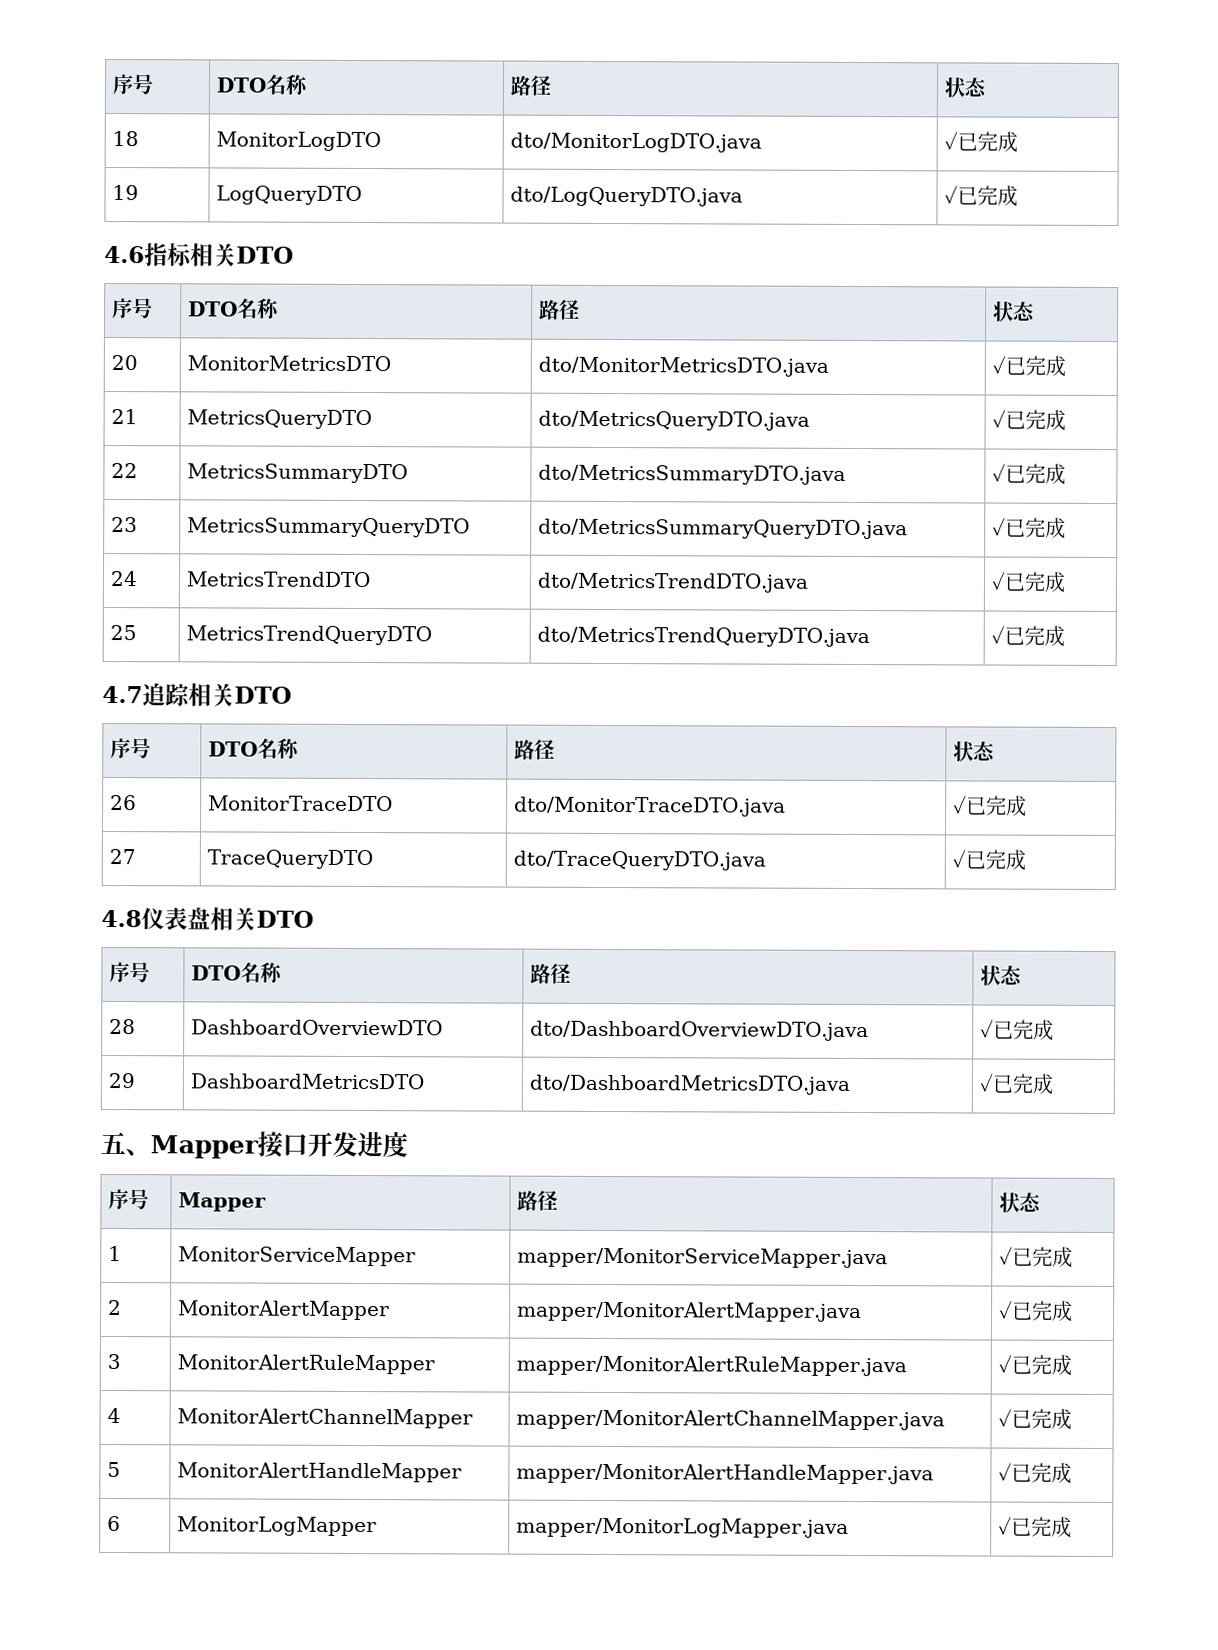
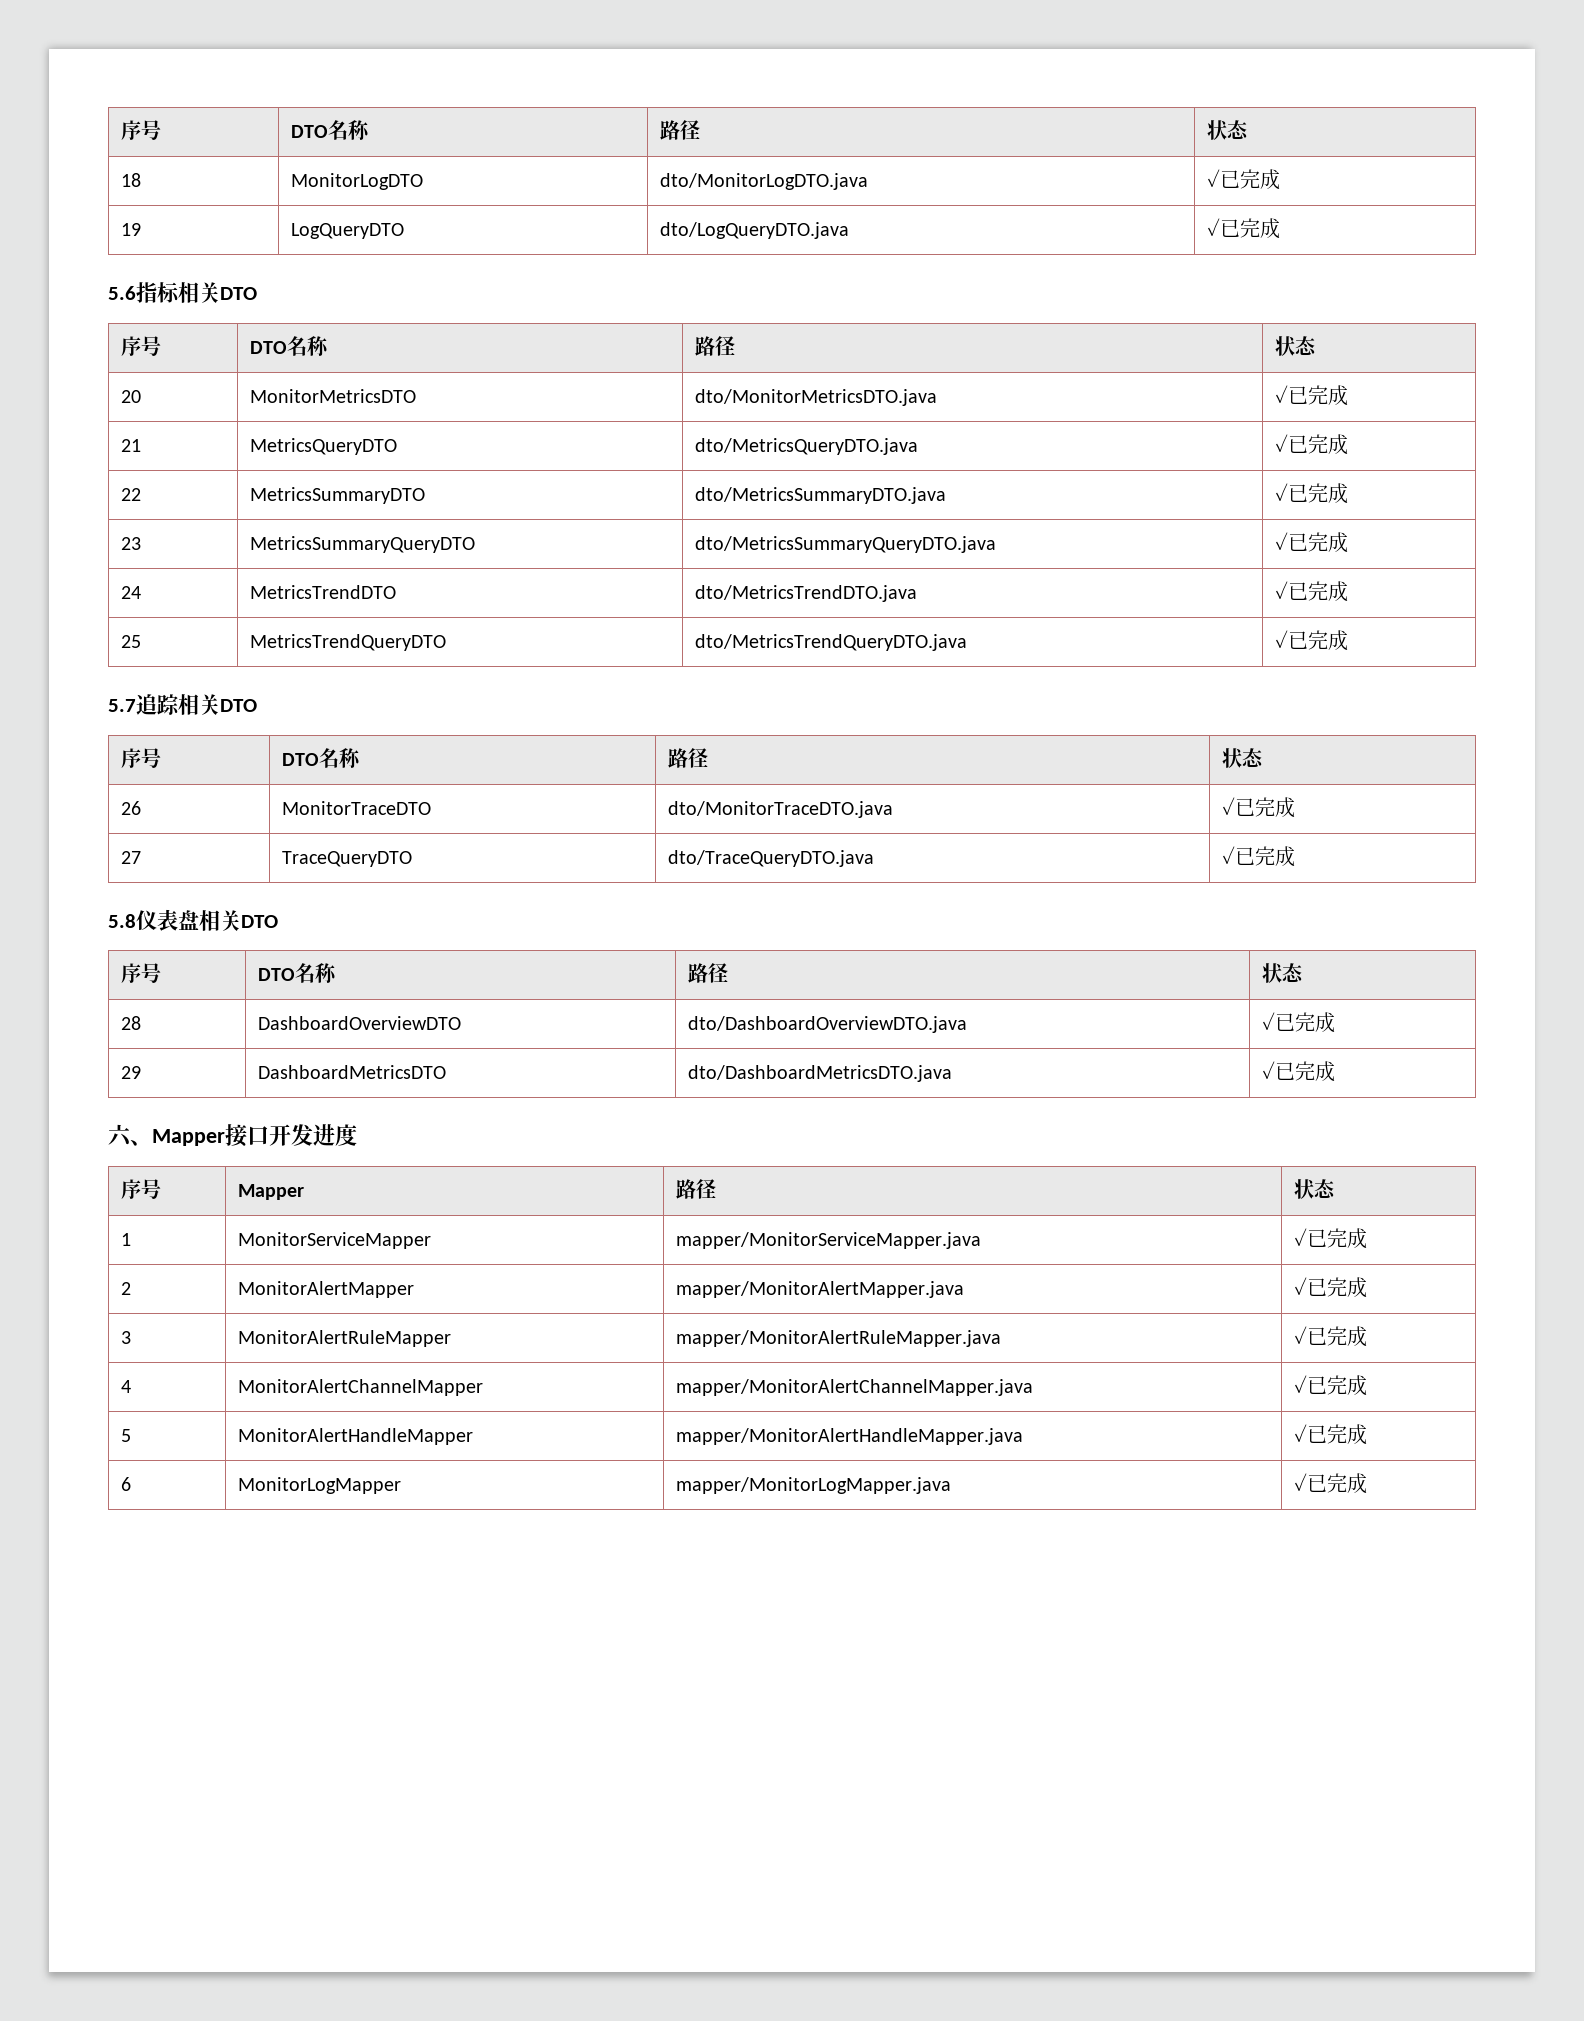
[104,245,145,264] 4.6 -> [108,286,136,300] 5.6
[102,685,143,704] 4.7 -> [108,699,136,712] 5.7
[101,909,142,928] 4.8 -> [108,914,136,928] 5.8
[100,1131,126,1155] 五 -> [108,1124,132,1147] 六

